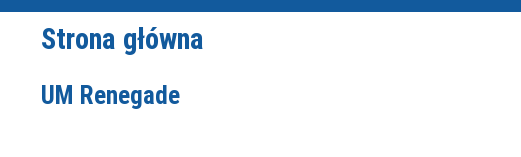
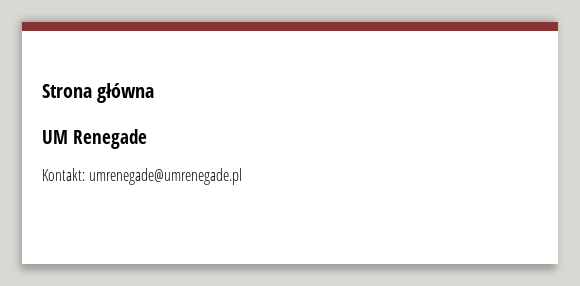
(180, 97) none -> [42,168,243,185] // Kontakt: umrenegade@umrenegade.pl

